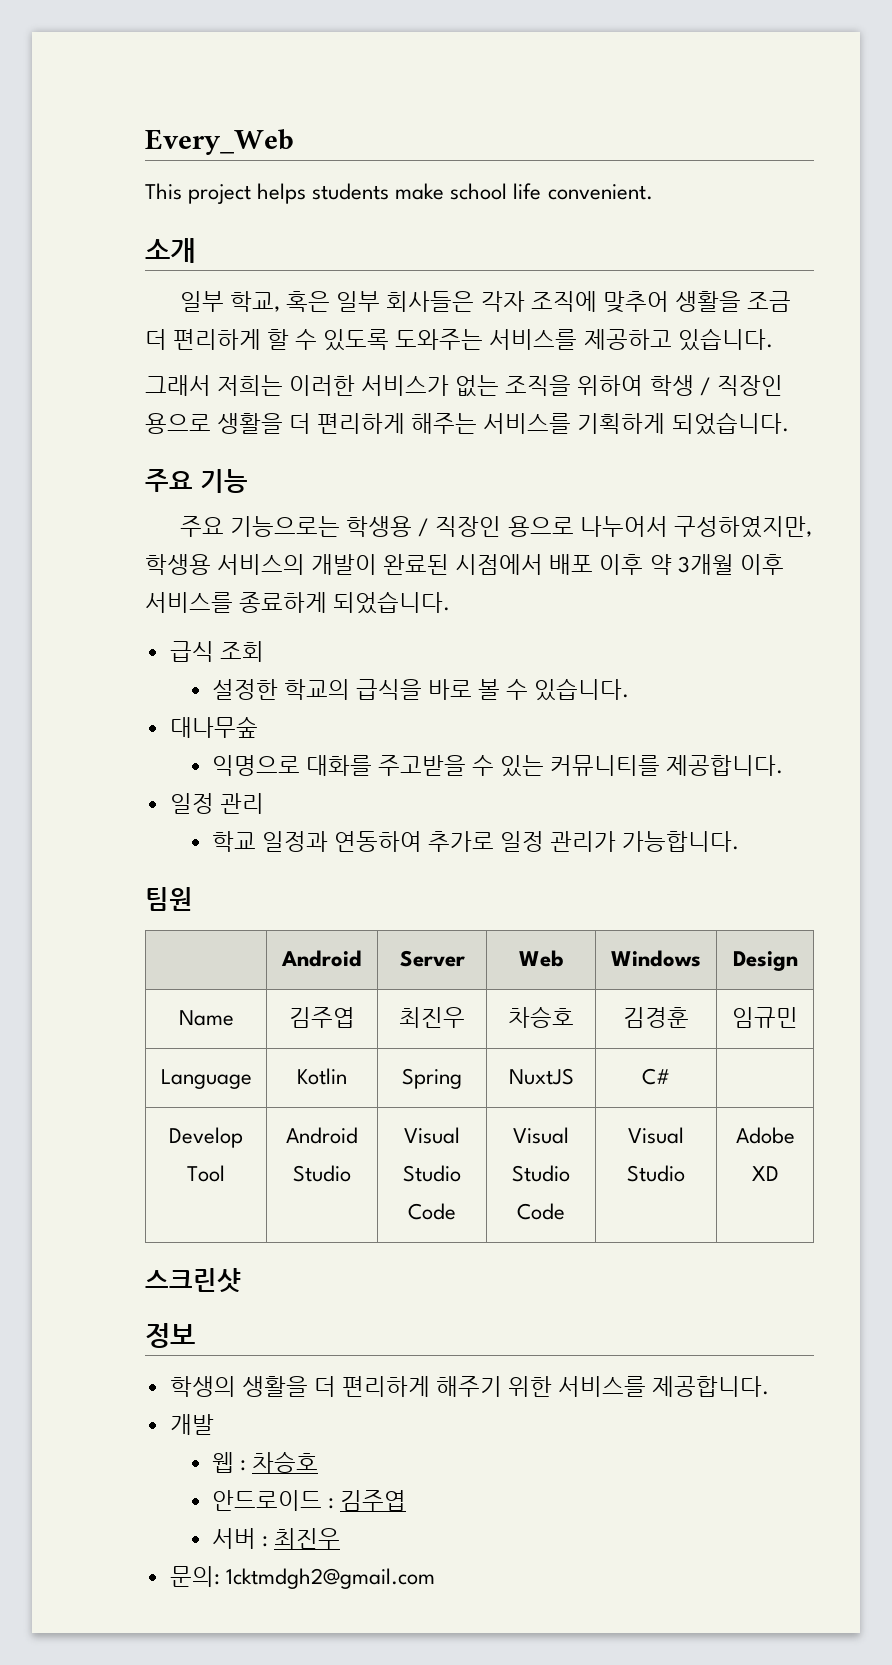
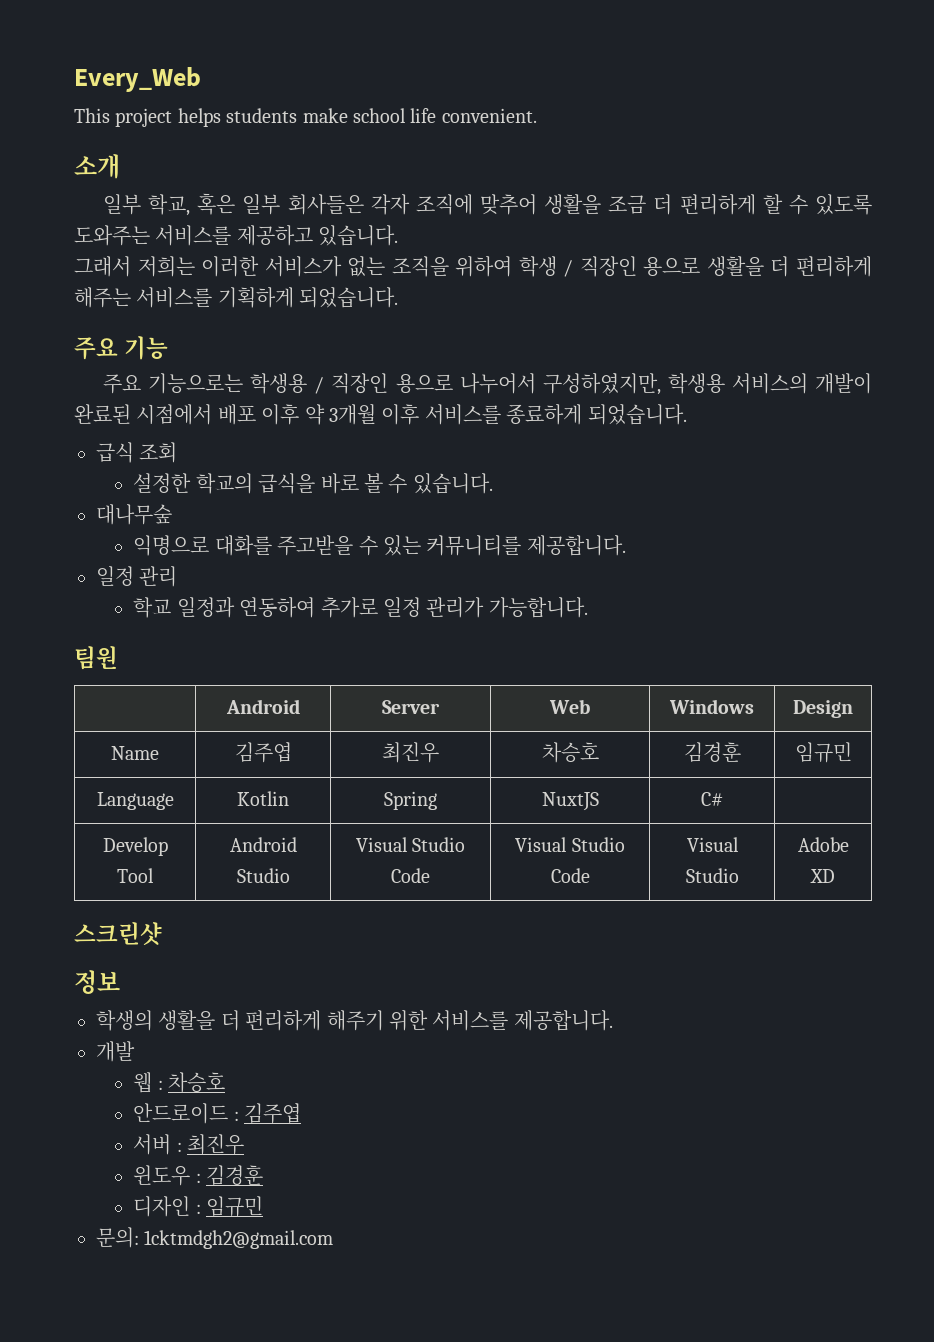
(341, 1538) none -> [133,1165,264,1186] [133,1196,264,1217] // 윈도우 : 김경훈 // 디자인 : 임규민

